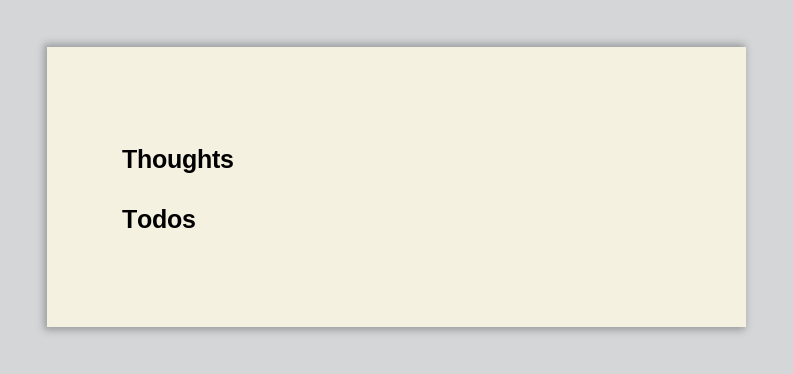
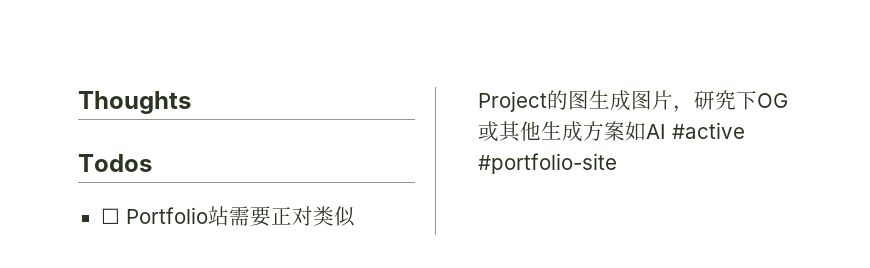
(196, 218) none -> [100,206,355,227] [477,90,788,113] [477,121,745,142] [477,153,617,174] // ☐ Portfolio站需要正对类似Project的图生成图片，研究下OG或其他生成方案如AI #active #portfolio-site

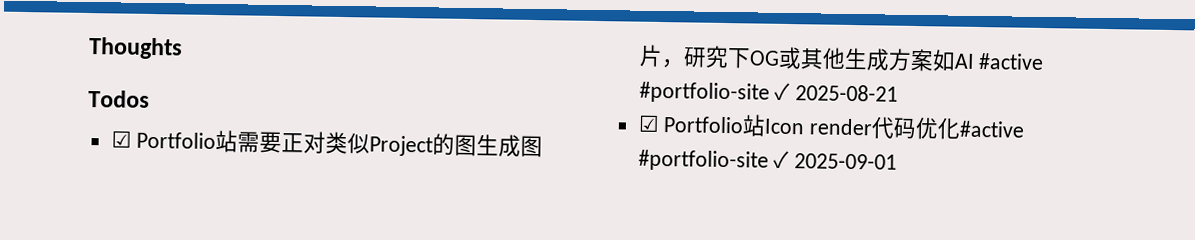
[100,208,120,224] ☐ -> [110,130,132,148] ☑
(617, 163) none -> [774,82,899,102] [637,114,1026,140] [637,149,898,172] ✓ 2025-08-21 // ☑ Portfolio站Icon render代码优化#active #portfolio-site ✓ 2025-09-01

